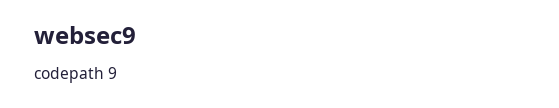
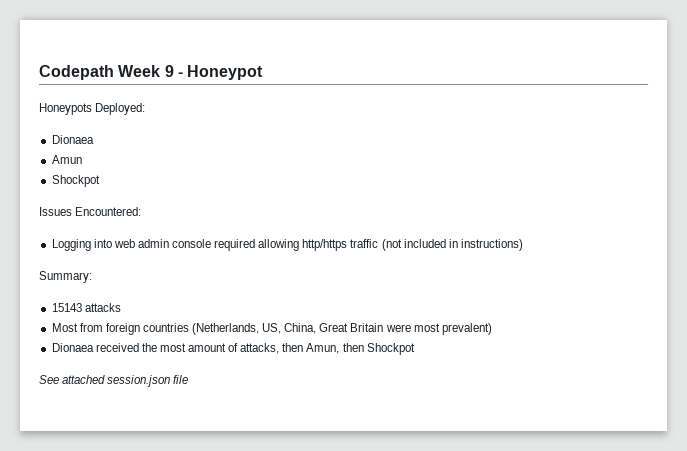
[34,26,136,44] [34,67,118,83] websec9 // codepath 9 -> [39,65,264,80] [39,103,146,115] [51,135,94,144] [51,155,82,164] [51,175,100,187] [39,207,142,216] [51,239,523,251] [39,271,92,283] [51,303,121,312] [51,323,492,335] [51,343,415,355] [39,375,189,387] Codepath Week 9 - Honeypot // Honeypots Deployed: // Dionaea // Amun // Shockpot // Issues Encountered: // Logging into web admin console required allowing http/https traffic (not included in instructions) // Summary: // 15143 attacks // Most from foreign countries (Netherlands, US, China, Great Britain were most prevalent) // Dionaea received the most amount of attacks, then Amun, then Shockpot // See attached session.json file

